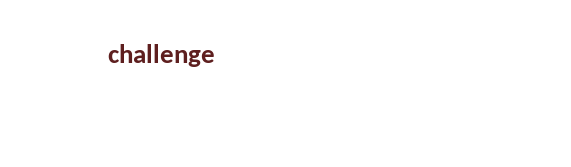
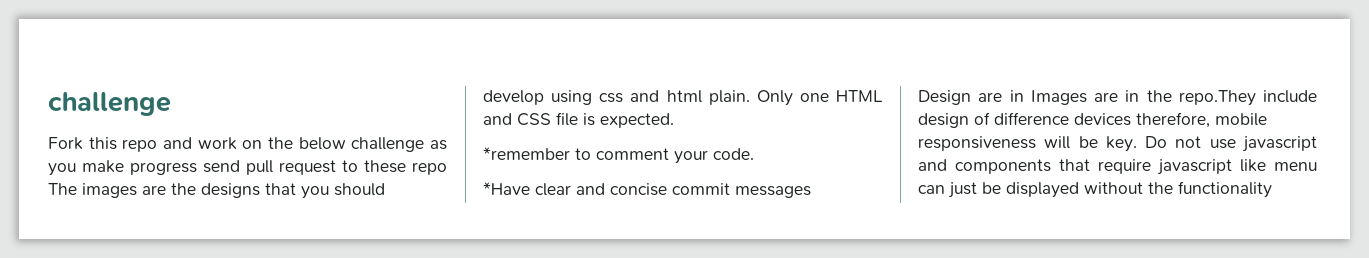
[108,44,215,67] challenge -> [48,92,171,116] [48,137,447,152] [48,160,447,176] [48,183,385,199] [483,90,883,106] [483,112,674,128] [483,147,754,164] [483,182,811,198] [918,90,1317,106] [918,112,1267,128] [918,136,1317,152] [918,159,1317,175] [918,181,1272,198] challenge // Fork this repo and work on the below challenge as you make progress send pull request to these repo The images are the designs that you should develop using css and html plain. Only one HTML and CSS file is expected. // *remember to comment your code. // *Have clear and concise commit messages // Design are in Images are in the repo.They include design of difference devices therefore, mobile responsiveness will be key. Do not use javascript and components that require javascript like menu can just be displayed without the functionality

